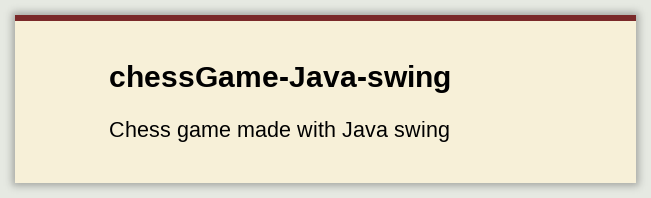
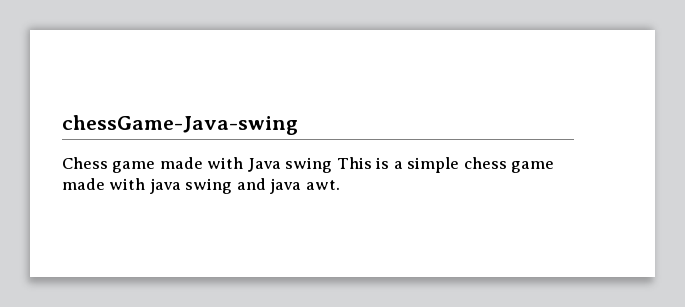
(450, 131) none -> [336,157,555,173] [62,178,340,194] This is a simple chess game made with java swing and java awt.

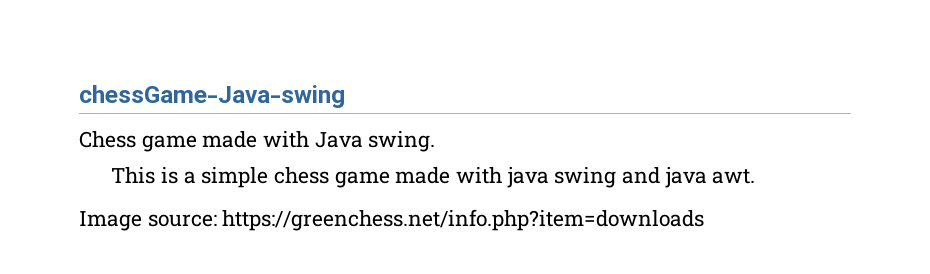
[285,157,333,173] swing -> [368,131,436,152] swing. //
(340, 185) none -> [79,209,705,231] // Image source: https://greenchess.net/info.php?item=downloads

